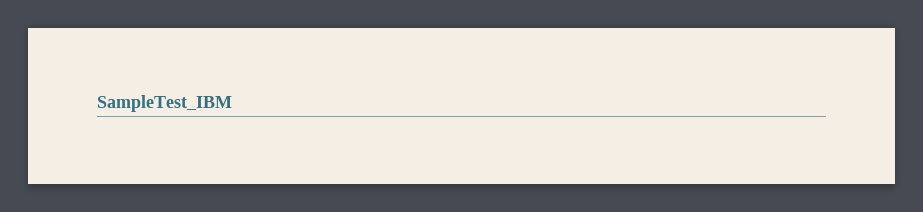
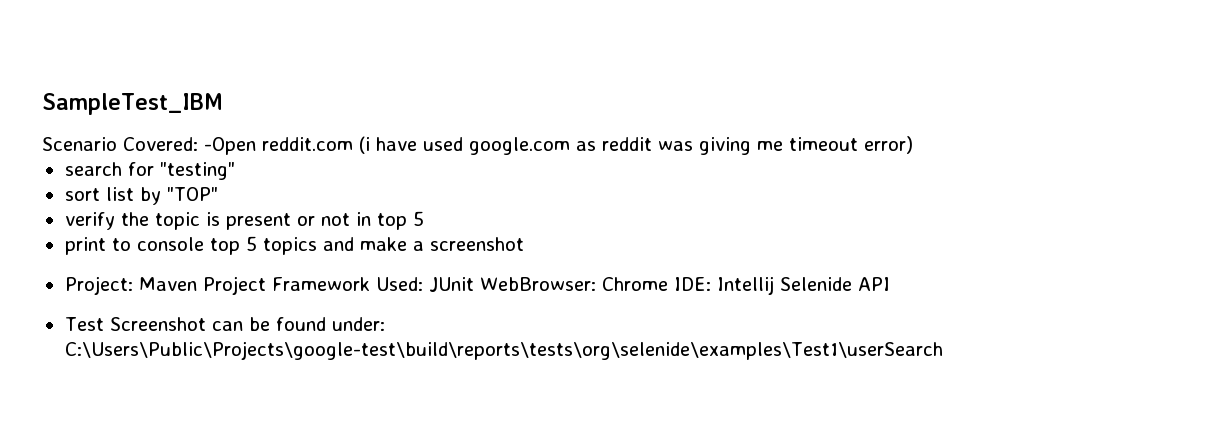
(232, 103) none -> [42,136,913,155] [64,162,235,180] [64,187,218,205] [64,211,424,230] [64,236,524,255] [64,276,890,295] [64,317,385,331] [64,341,943,360] // Scenario Covered: -Open reddit.com (i have used google.com as reddit was giving me timeout error) // search for "testing" // sort list by "TOP" // verify the topic is present or not in top 5 // print to console top 5 topics and make a screenshot // Project: Maven Project Framework Used: JUnit WebBrowser: Chrome IDE: Intellij Selenide API // Test Screenshot can be found under: C:\Users\Public\Projects\google-test\build\reports\tests\org\selenide\examples\Test1\userSearch

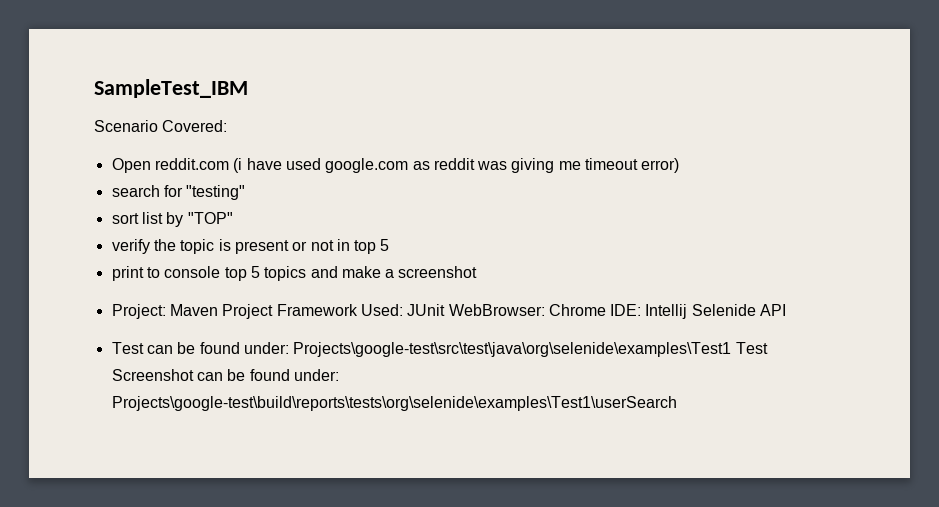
[204,137,256,155] -Open -> [111,158,151,173] // Open
(104, 324) none -> [146,342,768,357] can be found under: Projects\google-test\src\test\java\org\selenide\examples\Test1 Test
[64,341,943,360] C:\Users\Public\Projects\google-test\build\reports\tests\org\selenide\examples\Test1\userSearch -> [111,396,677,411] Projects\google-test\build\reports\tests\org\selenide\examples\Test1\userSearch

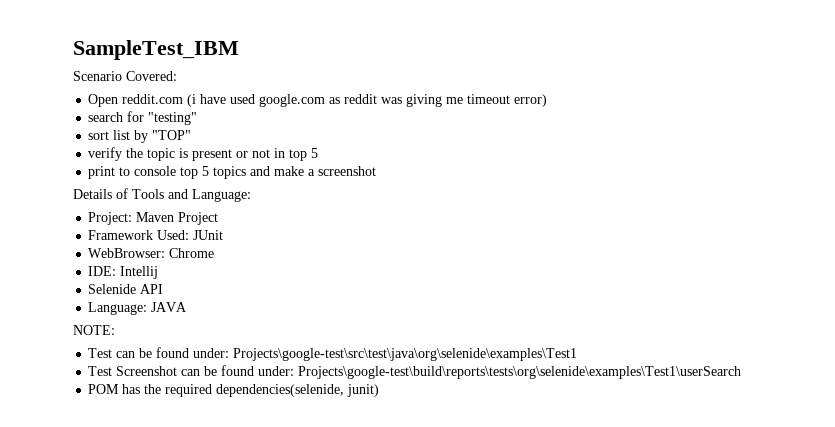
(478, 272) none -> [73,188,251,202] // Details of Tools and Language:
(274, 311) none -> (219, 218) //
(446, 310) none -> (224, 235) //
(606, 310) none -> (215, 253) //
(688, 311) none -> (159, 272) //
(787, 310) none -> [88,302,188,315] [73,325,115,335] // Language: JAVA // NOTE:
(732, 349) none -> (578, 354) //
(677, 403) none -> [88,384,380,397] // POM has the required dependencies(selenide, junit)

